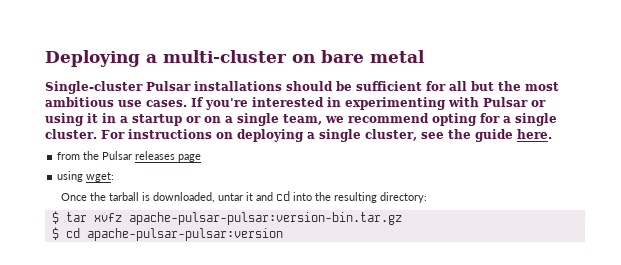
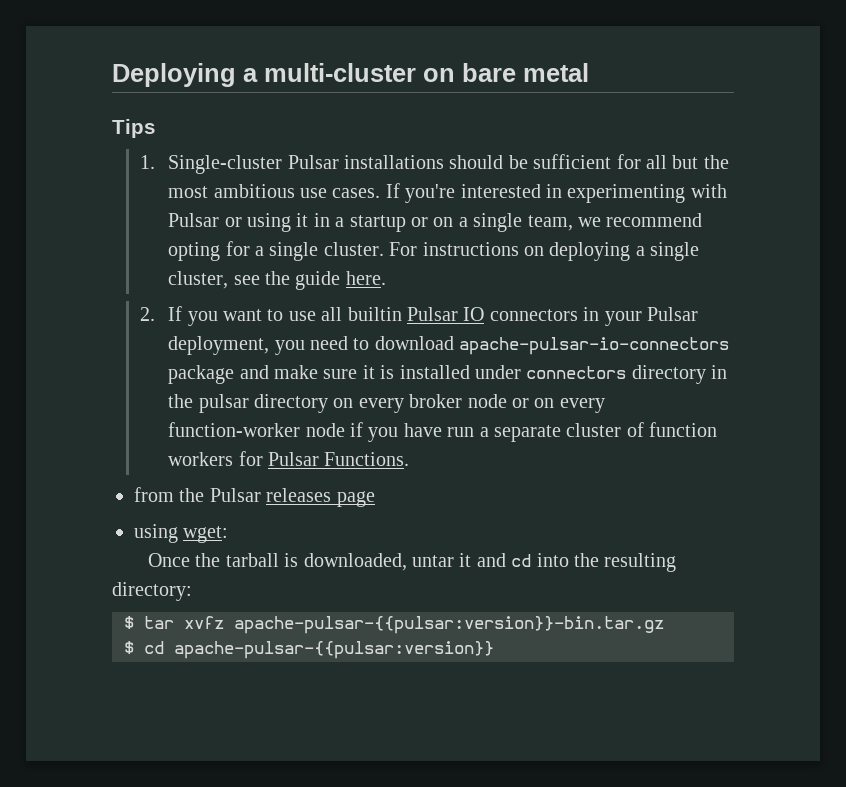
(425, 56) none -> [112,119,155,138] [140,155,156,169] Tips // 1.
(552, 134) none -> [140,306,699,326] [168,336,730,355] [168,365,728,384] [168,394,605,413] [168,422,718,442] [168,451,410,466] // 2. If you want to use all builtin Pulsar IO connectors in your Pulsar deployment, you need to download apache-pulsar-io-connectors package and make sure it is installed under connectors directory in the pulsar directory on every broker node or on every function-worker node if you have run a separate cluster of function workers for Pulsar Functions.
[128,212,402,225] apache-pulsar-pulsar:version-bin.tar.gz -> [234,616,664,634] apache-pulsar-{{pulsar:version}}-bin.tar.gz
[86,228,283,241] apache-pulsar-pulsar:version -> [174,641,494,659] apache-pulsar-{{pulsar:version}}

